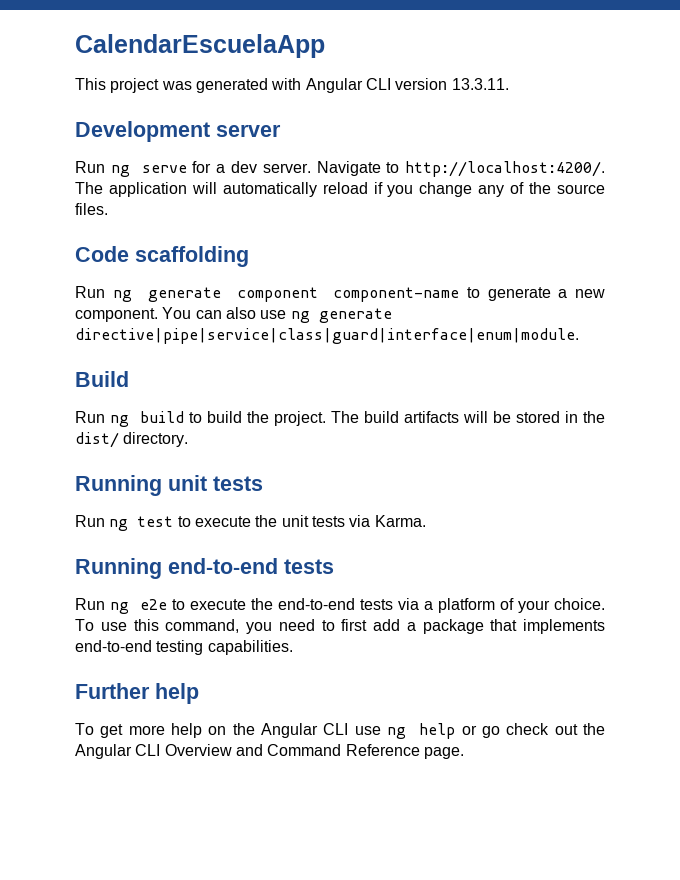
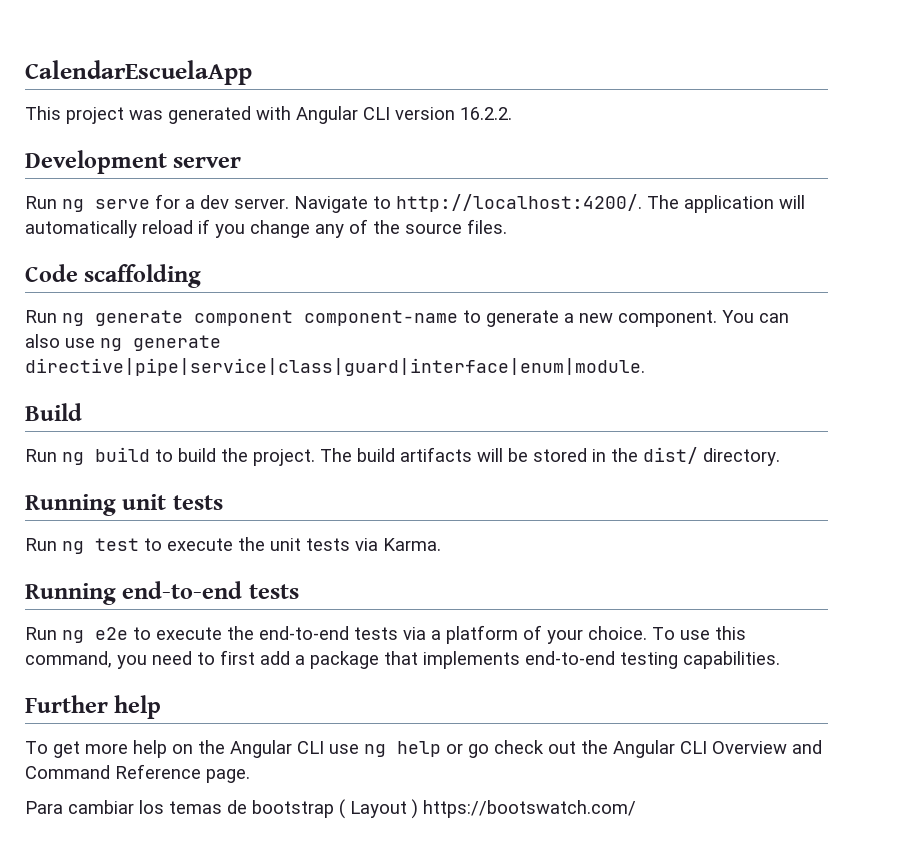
[451,78,509,90] 13.3.11. -> [460,107,512,120] 16.2.2.
(464, 753) none -> [25,799,636,819] // Para cambiar los temas de bootstrap ( Layout ) https://bootswatch.com/

